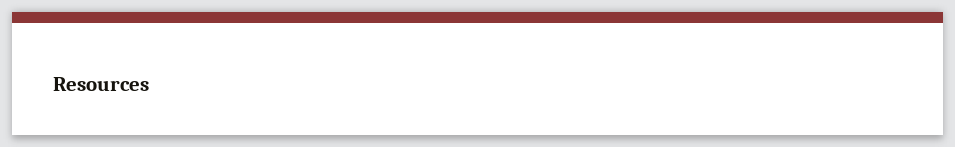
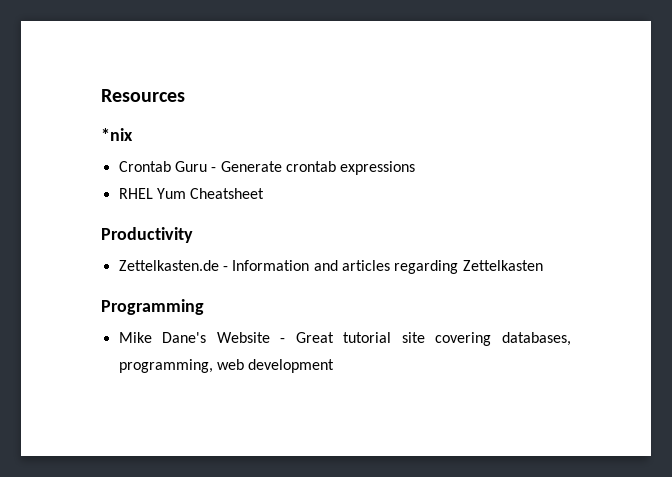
(149, 84) none -> [101,128,133,141] [118,161,416,175] [118,188,265,199] [101,227,193,243] [118,260,543,274] [101,299,204,315] [118,332,571,346] [118,359,335,373] // *nix // Crontab Guru - Generate crontab expressions // RHEL Yum Cheatsheet // Productivity // Zettelkasten.de - Information and articles regarding Zettelkasten // Programming // Mike Dane's Website - Great tutorial site covering databases, programming, web development

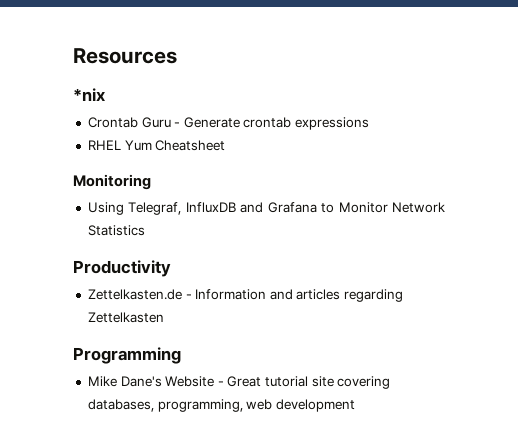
(265, 193) none -> [73,174,151,190] [87,202,445,215] [87,225,145,236] // Monitoring // Using Telegraf, InfluxDB and Grafana to Monitor Network Statistics

